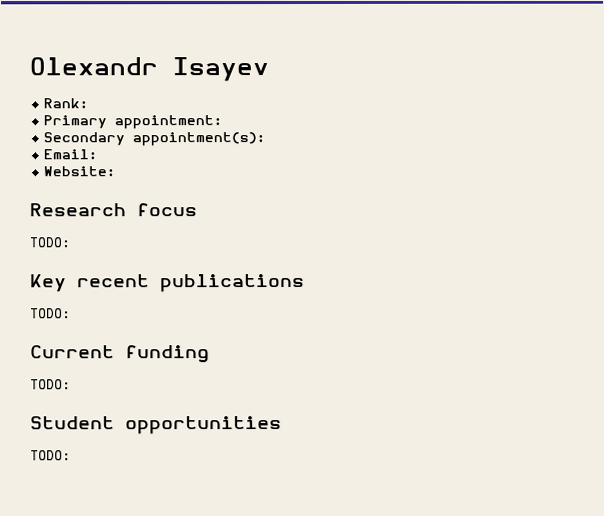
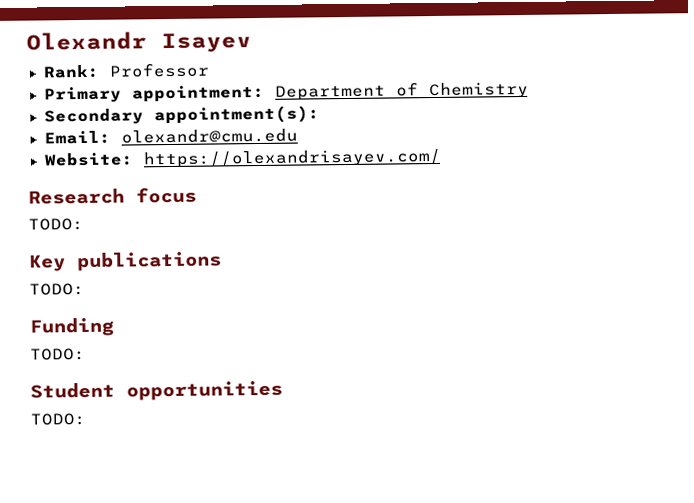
(89, 103) none -> [108,62,210,78] Professor
(223, 122) none -> [274,81,529,101] Department of Chemistry
(98, 154) none -> [120,128,298,144] olexandr@cmu.edu
(116, 171) none -> [142,148,442,169] https://olexandrisayev.com/
[77,274,150,288] recent -> (66, 263) none
[30,345,210,364] Current funding -> [29,317,114,337] Funding

